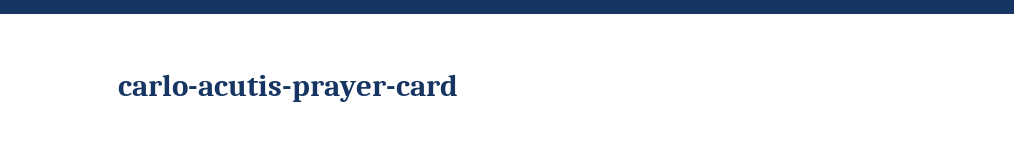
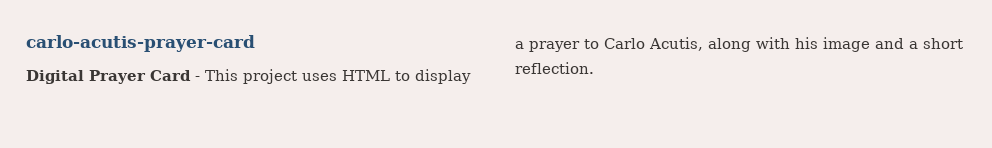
(458, 88) none -> [26,69,471,84] [515,37,963,52] [515,62,594,74] // Digital Prayer Card - This project uses HTML to display a prayer to Carlo Acutis, along with his image and a short reflection.

